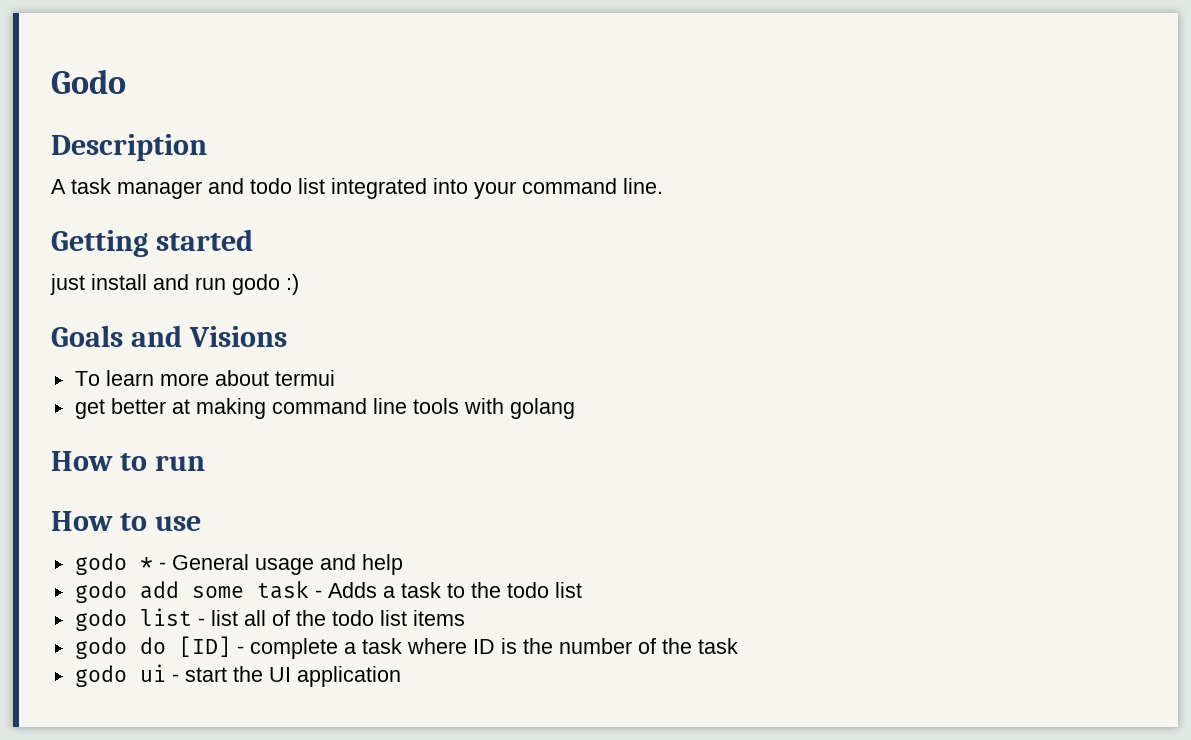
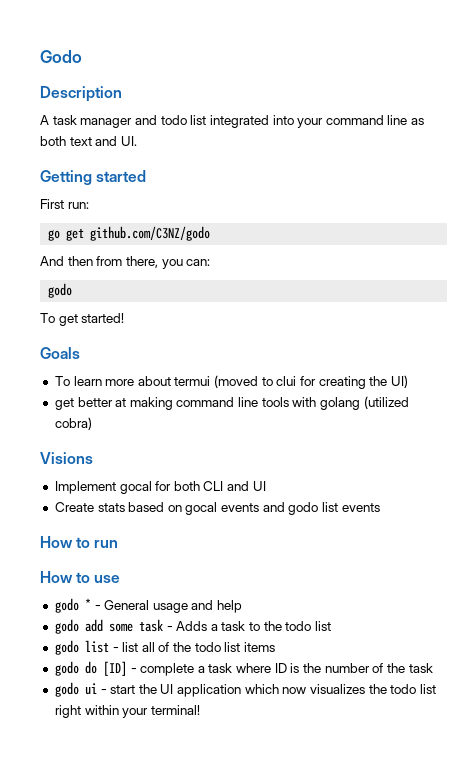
[623,178,663,194] [51,229,253,257] [50,274,299,295] line. // Getting started // just install and run godo :) -> [387,115,425,125] [40,136,137,146] [40,170,147,185] [40,199,89,209] [48,226,211,241] [40,256,211,269] [48,283,73,298] [40,313,125,326] line as both text and UI. // Getting started // First run: // go get github.com/C3NZ/godo // And then from there, you can: // godo // To get started!
[130,325,287,347] and Visions -> (80, 353) none
(335, 378) none -> [214,375,408,389] (moved to clui for creating the UI)
(575, 408) none -> [363,396,409,409] [54,417,92,430] [40,452,93,464] [54,481,266,494] [54,502,380,515] (utilized cobra) // Visions // Implement gocal for both CLI and UI // Create stats based on gocal events and godo list events
(401, 676) none -> [244,684,436,694] [54,705,200,718] which now visualizes the todo list right within your terminal!

